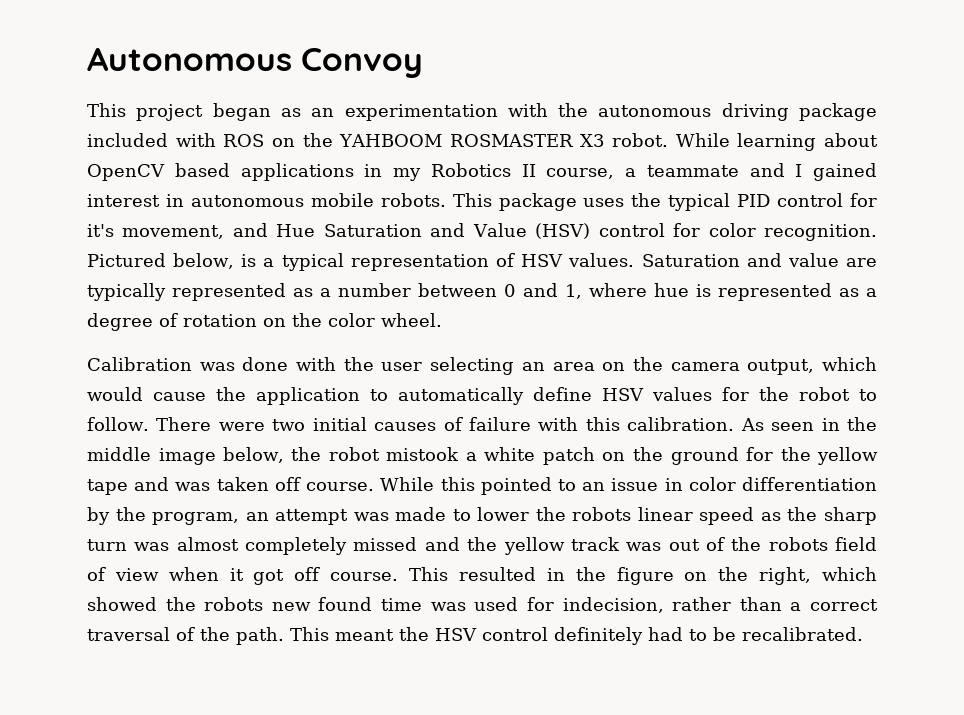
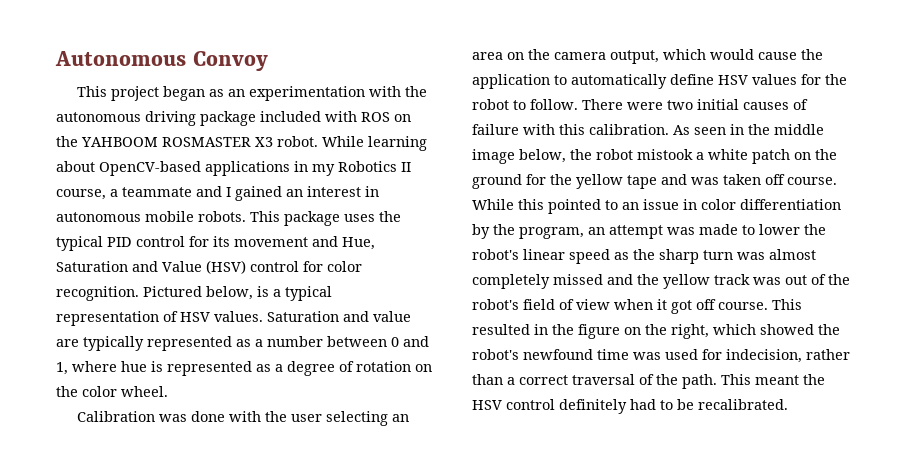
[87,163,230,181] OpenCV based -> [99,161,201,176] OpenCV-based
(877, 172) none -> [286,189,303,197] an
[87,223,316,239] it's movement, and Hue -> [213,236,375,250] its movement and Hue,
[572,507,632,521] robots -> [472,249,519,260] robot's
[768,537,828,551] robots -> [472,299,519,310] robot's
[204,597,373,611] robots new found -> [472,349,593,360] robot's newfound

